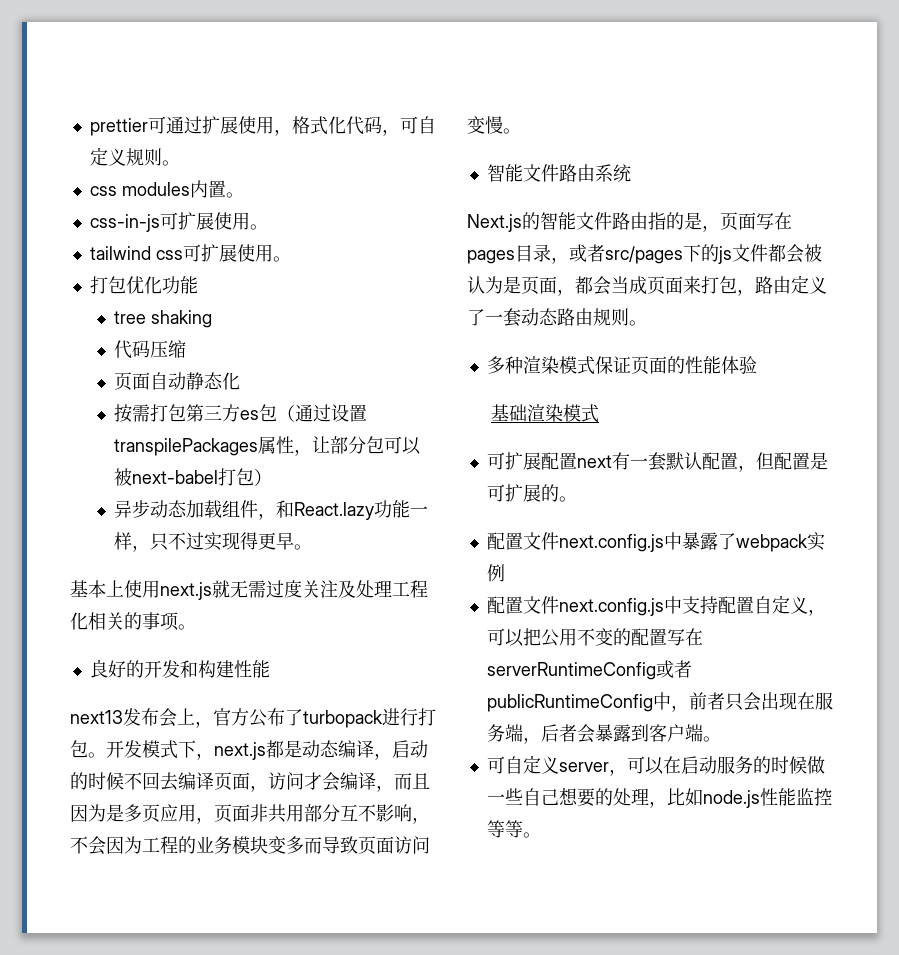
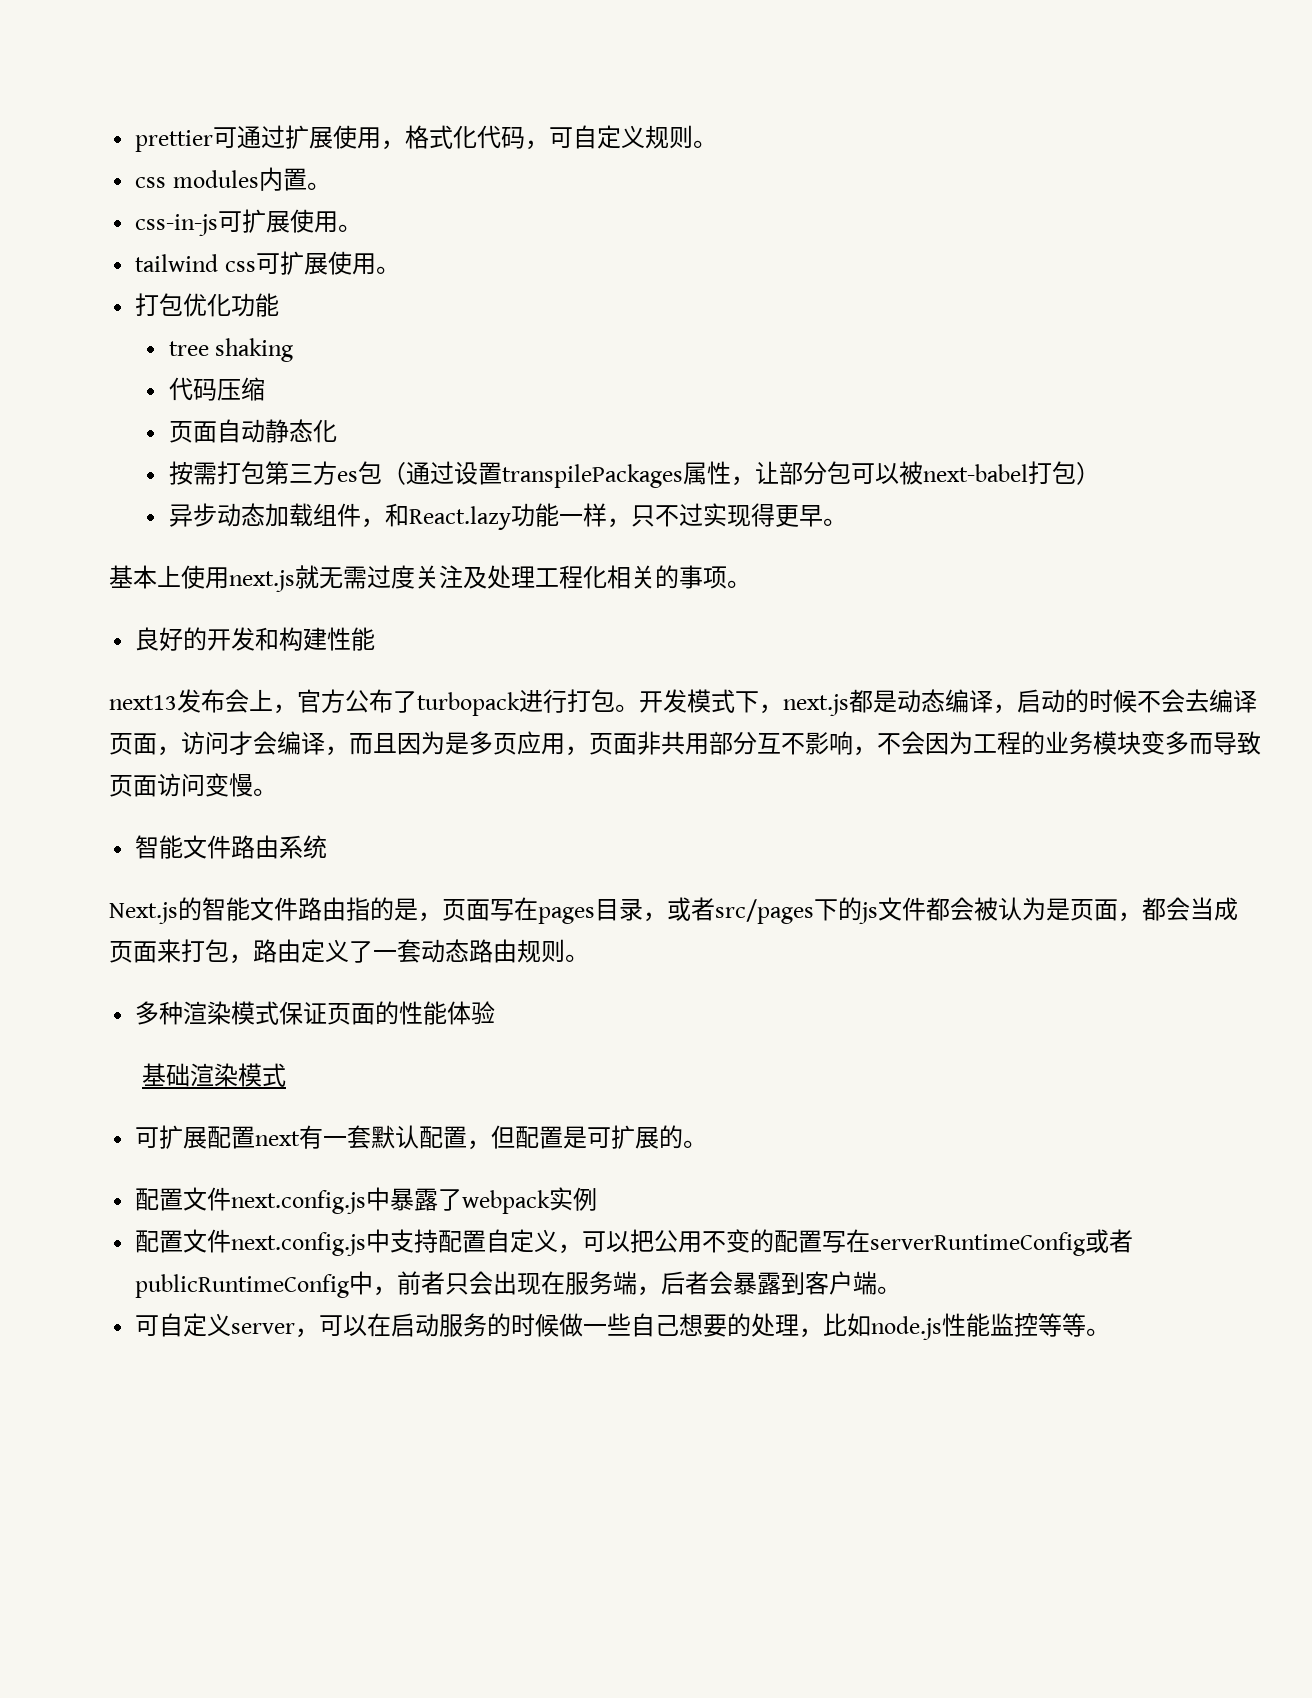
[142,772,160,790] 回 -> [1161,689,1185,713] 会

